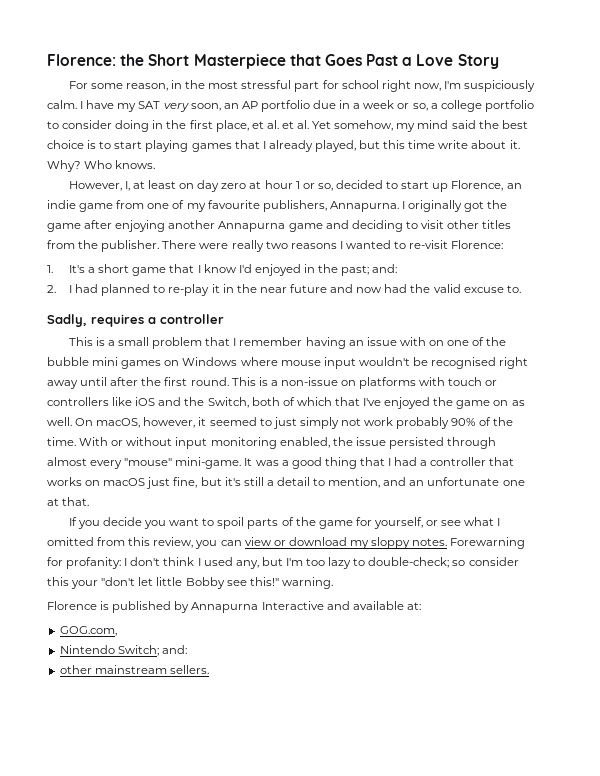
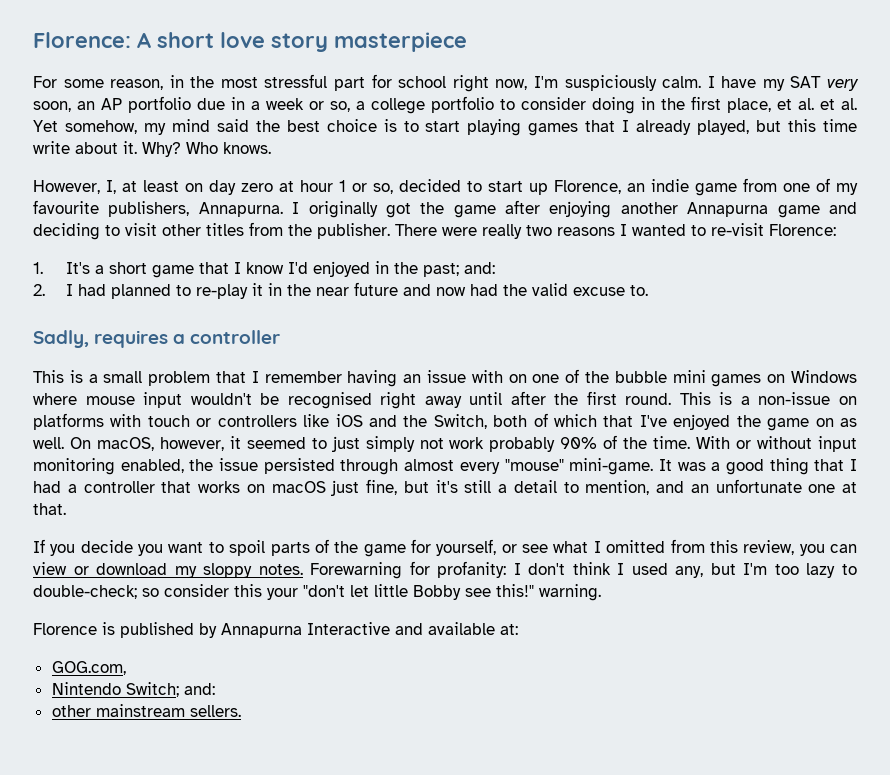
[47,54,499,69] Florence: the Short Masterpiece that Goes Past a Love Story -> [33,32,467,52] Florence: A short love story masterpiece

